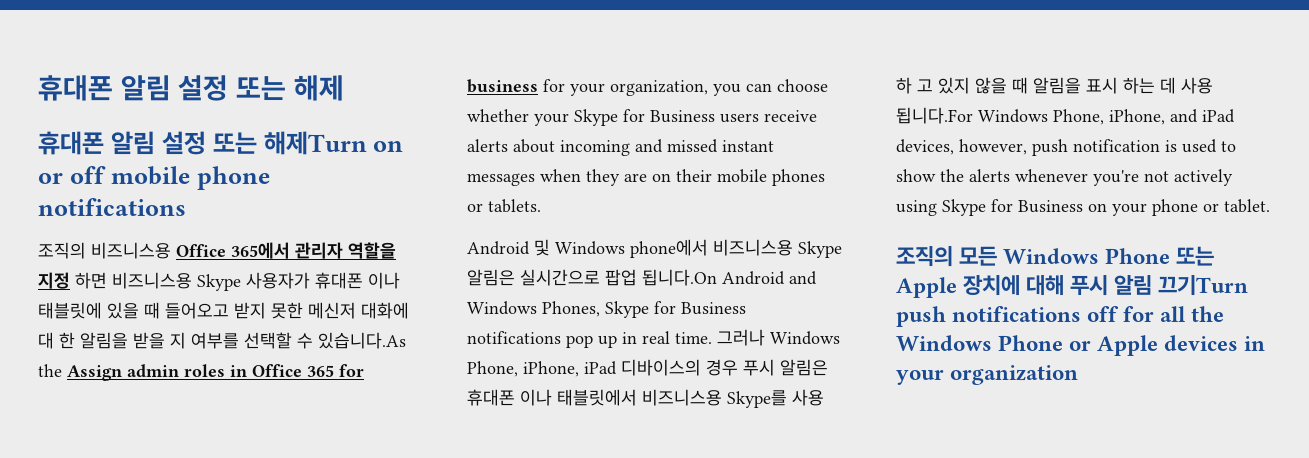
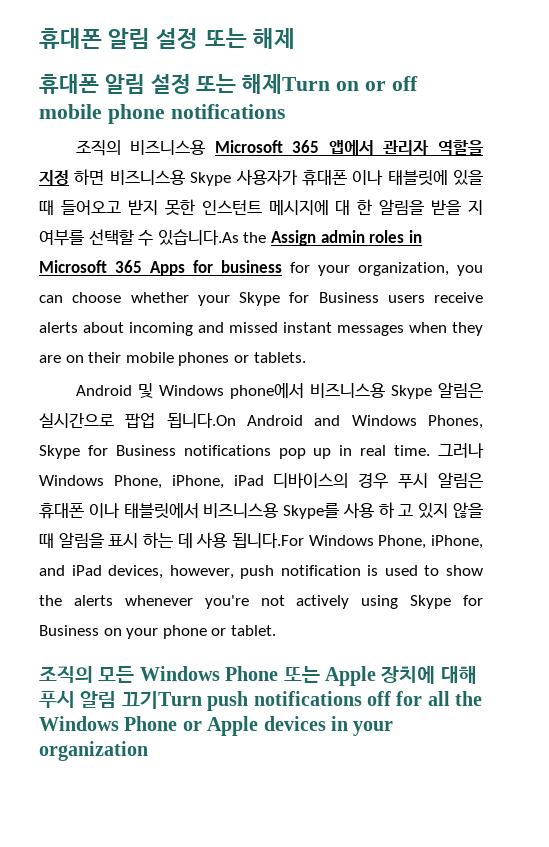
[176,242,290,259] Office 365에서 -> [214,140,374,155] Microsoft 365 앱에서
[308,302,409,319] 메신저 대화에 -> [201,200,329,215] 인스턴트 메시지에
[252,364,334,377] Office 365 -> [39,260,185,276] Microsoft 365 Apps

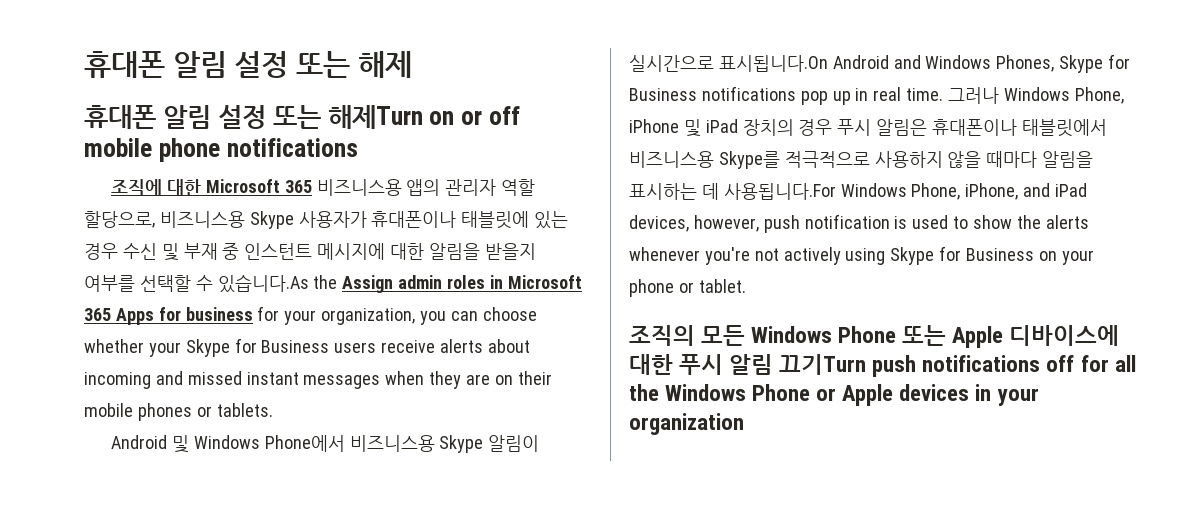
[75,140,484,156] [39,169,483,186] [39,199,483,215] 조직의 비즈니스용 Microsoft 365 앱에서 관리자 역할을 지정 하면 비즈니스용 Skype 사용자가 휴대폰 이나 태블릿에 있을 때 들어오고 받지 못한 인스턴트 메시지에 대 한 알림을 받을 지 -> [111,179,536,196] [84,211,569,229] [84,243,536,261] 조직에 대한 Microsoft 365 비즈니스용 앱의 관리자 역할 할당으로, 비즈니스용 Skype 사용자가 휴대폰이나 태블릿에 있는 경우 수신 및 부재 중 인스턴트 메시지에 대한 알림을 받을지
[229,382,483,399] [39,413,236,428] phone에서 비즈니스용 Skype 알림은 실시간으로 팝업 됩니다.On -> [264,435,540,453] [629,55,828,72] Phone에서 비즈니스용 Skype 알림이 실시간으로 표시됩니다.On
[171,473,349,489] iPhone, iPad 디바이스의 -> [629,119,794,137] iPhone 및 iPad 장치의
[39,503,120,519] 휴대폰 이나 -> [932,119,1018,136] 휴대폰이나
[342,502,483,518] [39,532,304,548] 사용 하 고 있지 않을 때 알림을 표시 하는 데 사용 됩니다.For -> [784,151,1094,168] [629,183,836,200] 적극적으로 사용하지 않을 때마다 알림을 표시하는 데 사용됩니다.For
[381,666,477,684] 장치에 대해 -> [1009,325,1120,346] [629,354,673,375] 디바이스에 대한

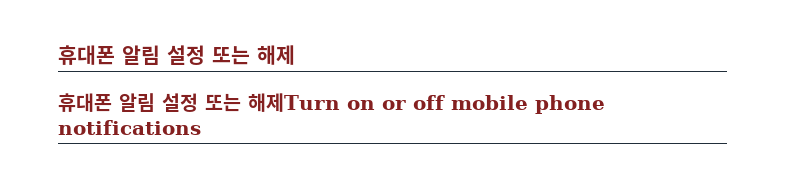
[111,179,536,196] [84,211,569,229] [84,243,536,261] [84,274,582,293] [84,306,537,325] [84,338,530,357] [84,371,552,389] [84,403,273,421] [111,435,540,453] [629,54,1131,73] [629,86,1124,105] [629,119,1107,137] [629,151,1094,169] [629,183,1088,200] [629,214,1089,233] [629,246,1094,265] [629,279,746,297] [629,325,1120,348] [629,354,1136,377] [629,384,1039,406] [629,413,744,435] // 조직에 대한 Microsoft 365 비즈니스용 앱의 관리자 역할 할당으로, 비즈니스용 Skype 사용자가 휴대폰이나 태블릿에 있는 경우 수신 및 부재 중 인스턴트 메시지에 대한 알림을 받을지 여부를 선택할 수 있습니다.As the Assign admin roles in Microsoft 365 Apps for business for your organization, you can choose whether your Skype for Business users receive alerts about incoming and missed instant messages when they are on their mobile phones or tablets. // Android 및 Windows Phone에서 비즈니스용 Skype 알림이 실시간으로 표시됩니다.On Android and Windows Phones, Skype for Business notifications pop up in real time. 그러나 Windows Phone, iPhone 및 iPad 장치의 경우 푸시 알림은 휴대폰이나 태블릿에서 비즈니스용 Skype를 적극적으로 사용하지 않을 때마다 알림을 표시하는 데 사용됩니다.For Windows Phone, iPhone, and iPad devices, however, push notification is used to show the alerts whenever you're not actively using Skype for Business on your phone or tablet. // 조직의 모든 Windows Phone 또는 Apple 디바이스에 대한 푸시 알림 끄기Turn push notifications off for all the Windows Phone or Apple devices in your organization -> (201, 127) none

